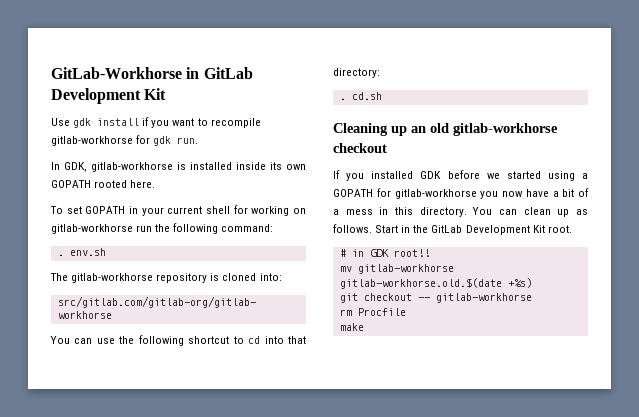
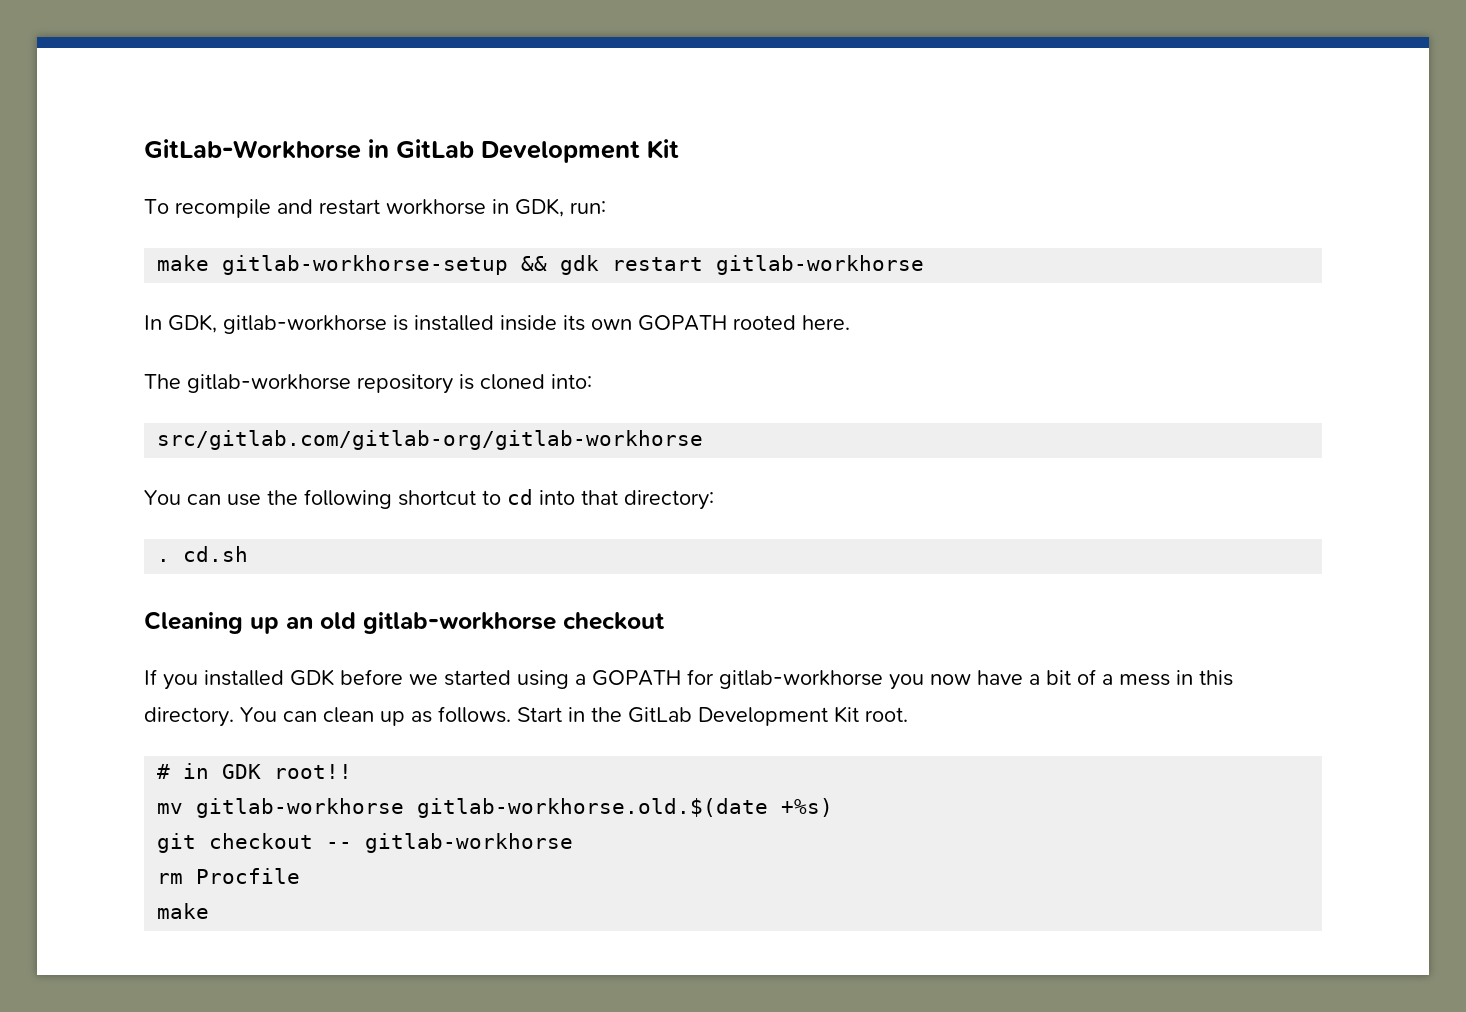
[51,117,261,128] [51,135,199,146] Use gdk install if you want to recompile gitlab-workhorse for gdk run. -> [144,198,606,218] [157,255,925,275] To recompile and restart workhorse in GDK, run: // make gitlab-workhorse-setup && gdk restart gitlab-workhorse
[50,205,306,216] [51,223,274,234] [57,248,106,256] // To set GOPATH in your current shell for working on gitlab-workhorse run the following command: // . env.sh -> (850, 322) none

